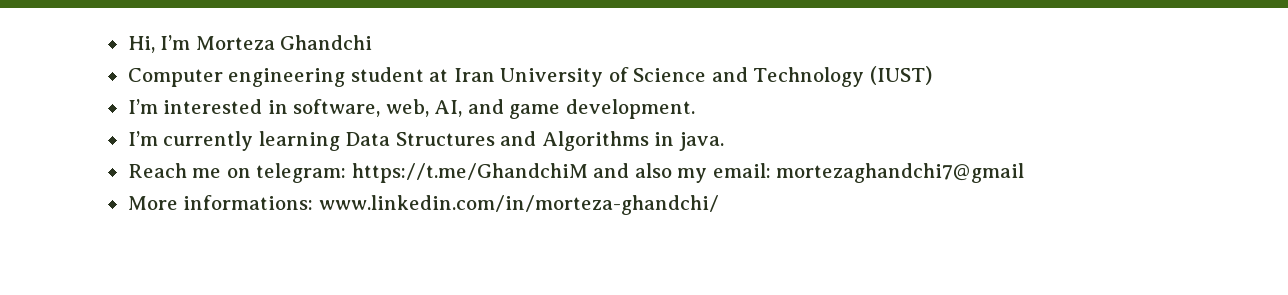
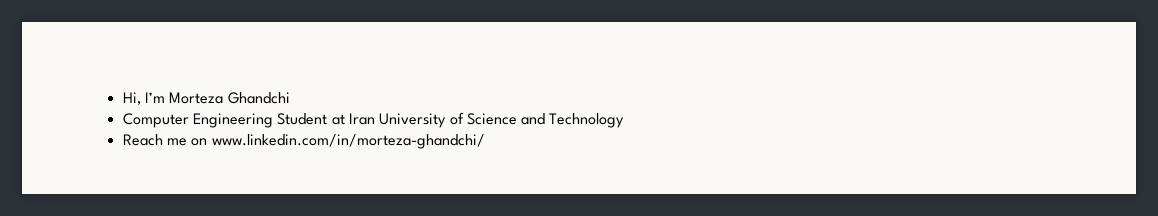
[228,67,424,87] engineering student -> [192,113,328,128] Engineering Student
[869,66,932,85] [127,99,695,119] [127,131,724,151] [127,163,1025,183] [127,195,314,210] (IUST) // I’m interested in software, web, AI, and game development. // I’m currently learning Data Structures and Algorithms in java. // Reach me on telegram: https://t.me/GhandchiM and also my email: mortezaghandchi7@gmail // More informations: -> [122,134,208,146] // Reach me on

